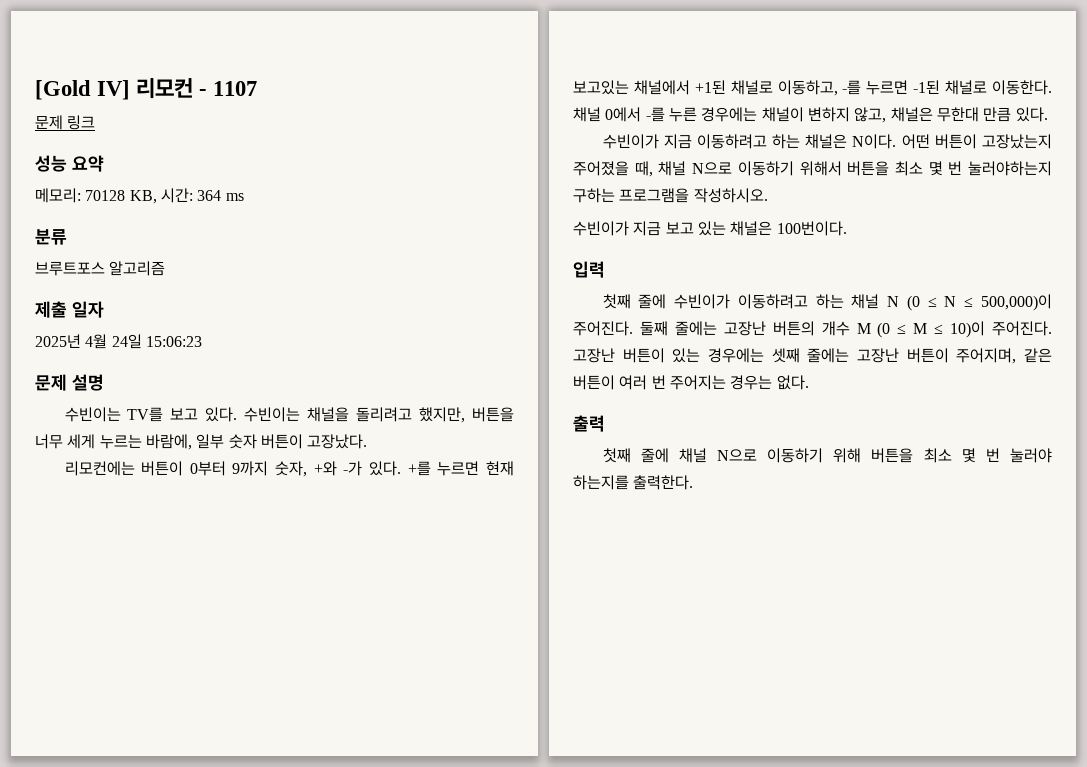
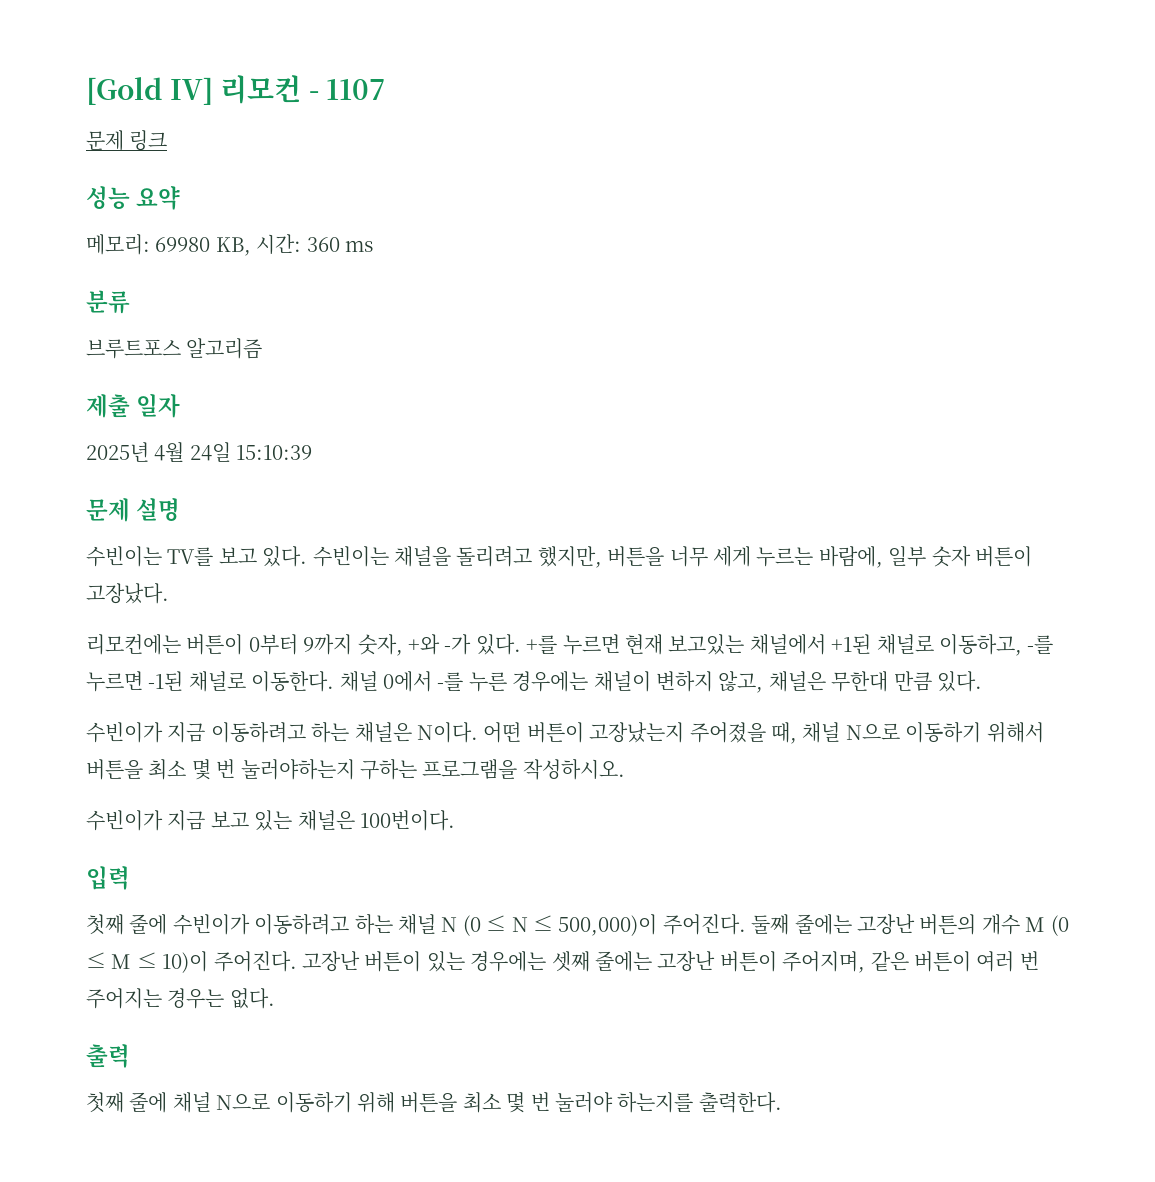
[85,190,126,201] 70128 -> [155,237,211,252] 69980
[197,190,222,201] 364 -> [306,237,340,252] 360
[145,336,202,347] 15:06:23 -> [236,445,313,460] 15:10:39

